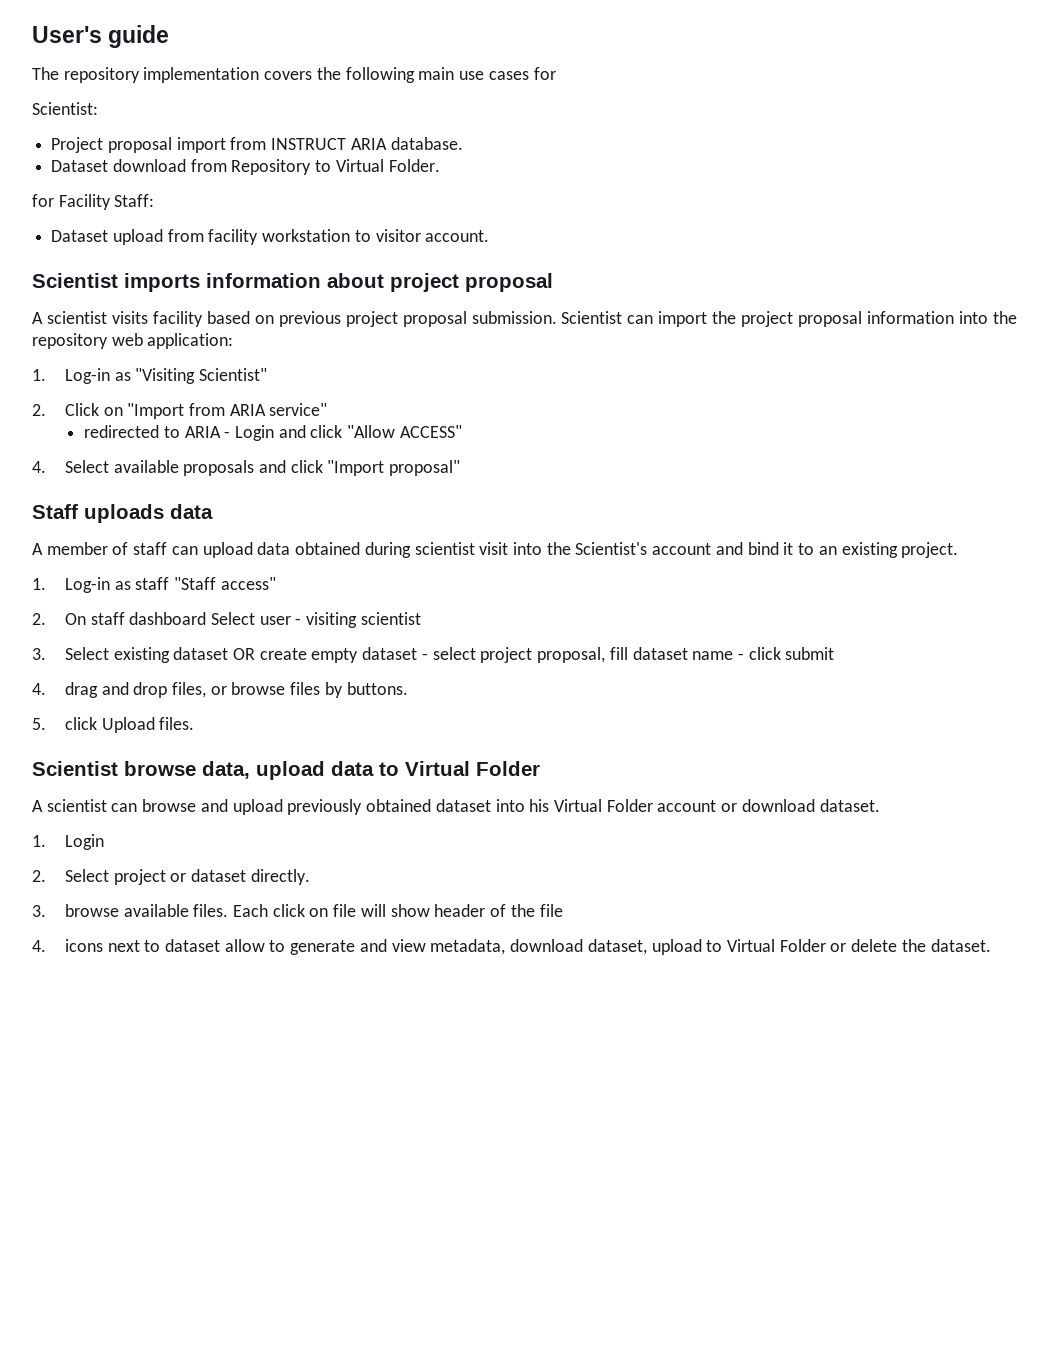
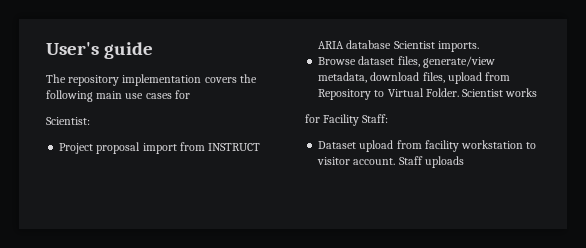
[390,137,463,150] [51,159,186,172] database. // Dataset download -> [346,40,479,52] [318,56,495,68] [318,72,482,84] database Scientist imports. // Browse dataset files, generate/view metadata, download files, upload
(440, 165) none -> [462,88,538,97] Scientist works
[32,273,553,292] [32,311,1018,327] [32,333,234,349] [32,368,268,384] [32,403,328,419] [84,425,462,441] [32,460,461,476] [32,504,213,523] [32,542,959,558] [32,577,276,593] [32,612,421,628] [32,647,835,663] [32,682,408,698] [32,717,195,733] [32,761,540,780] [32,799,880,815] [32,834,104,850] [32,869,310,885] [32,904,563,917] [32,939,991,955] // Scientist imports information about project proposal // A scientist visits facility based on previous project proposal submission. Scientist can import the project proposal information into the repository web application: // 1. Log-in as "Visiting Scientist" // 2. Click on "Import from ARIA service" // redirected to ARIA - Login and click "Allow ACCESS" // 4. Select available proposals and click "Import proposal" // Staff uploads data // A member of staff can upload data obtained during scientist visit into the Scientist's account and bind it to an existing project. // 1. Log-in as staff "Staff access" // 2. On staff dashboard Select user - visiting scientist // 3. Select existing dataset OR create empty dataset - select project proposal, fill dataset name - click submit // 4. drag and drop files, or browse files by buttons. // 5. click Upload files. // Scientist browse data, upload data to Virtual Folder // A scientist can browse and upload previously obtained dataset into his Virtual Folder account or download dataset. // 1. Login // 2. Select project or dataset directly. // 3. browse available files. Each click on file will show header of the file // 4. icons next to dataset allow to generate and view metadata, download dataset, upload to Virtual Folder or delete the dataset. -> [398,156,464,168] Staff uploads

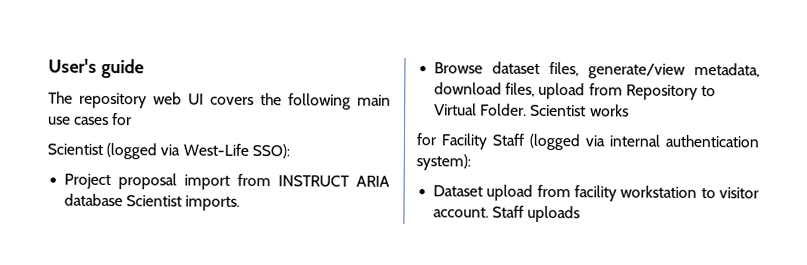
[122,74,202,86] implementation -> [153,92,204,105] web UI
[46,117,90,125] Scientist: -> [47,142,290,160] Scientist (logged via West-Life SSO):
[362,114,389,123] Staff: -> [491,133,759,151] [416,154,471,171] Staff (logged via internal authentication system):

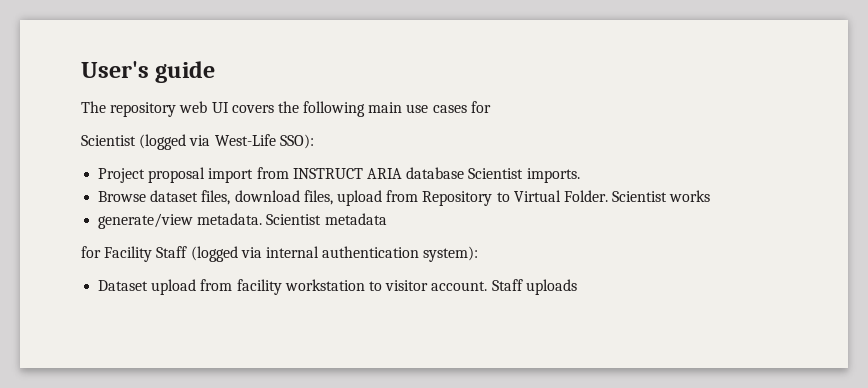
[588,62,760,79] generate/view metadata, -> (231, 197) none
(629, 110) none -> [98,213,387,229] // generate/view metadata. Scientist metadata

